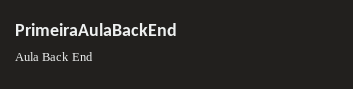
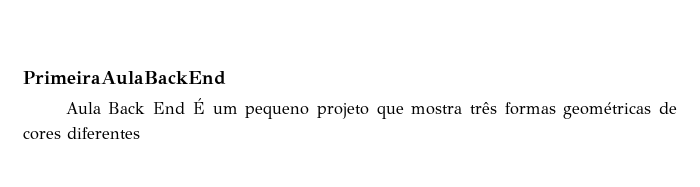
(93, 56) none -> [192,98,678,119] [23,127,140,140] É um pequeno projeto que mostra três formas geométricas de cores diferentes

